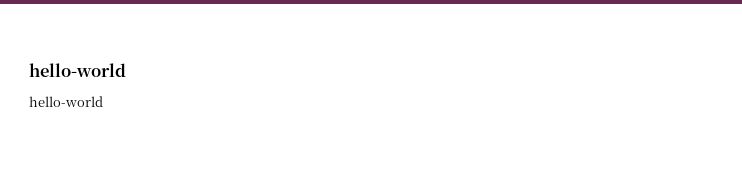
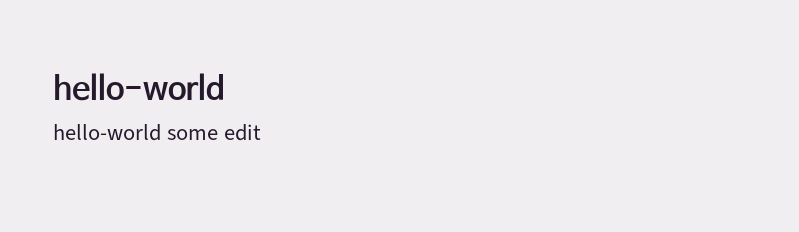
(103, 101) none -> [167,124,262,141] some edit

